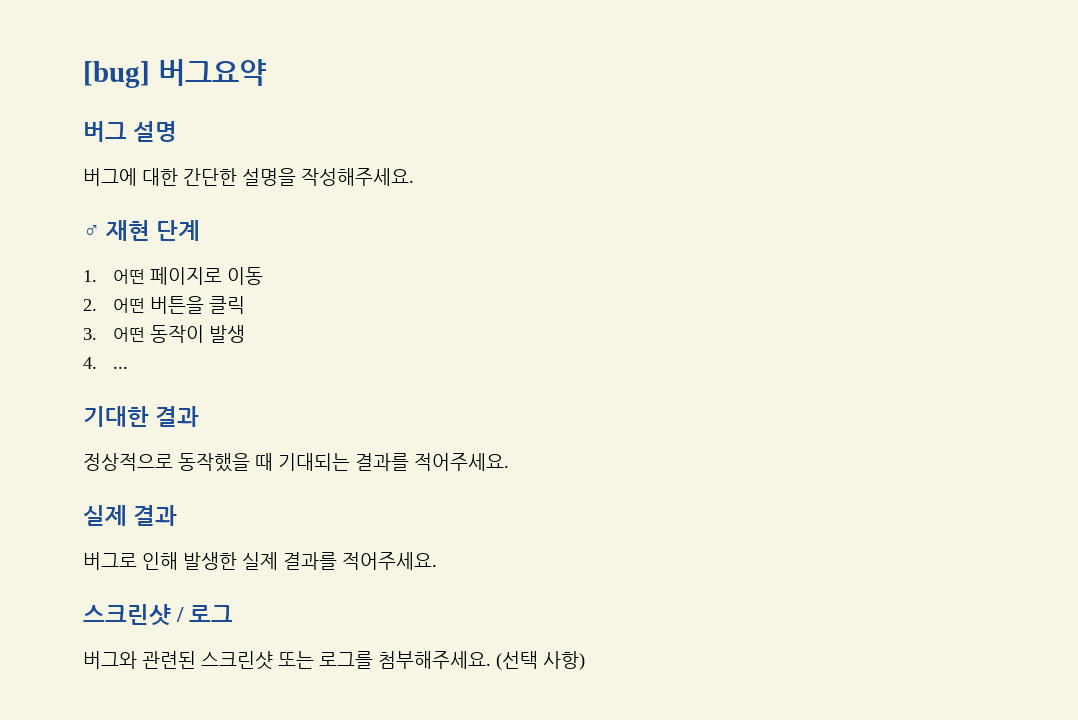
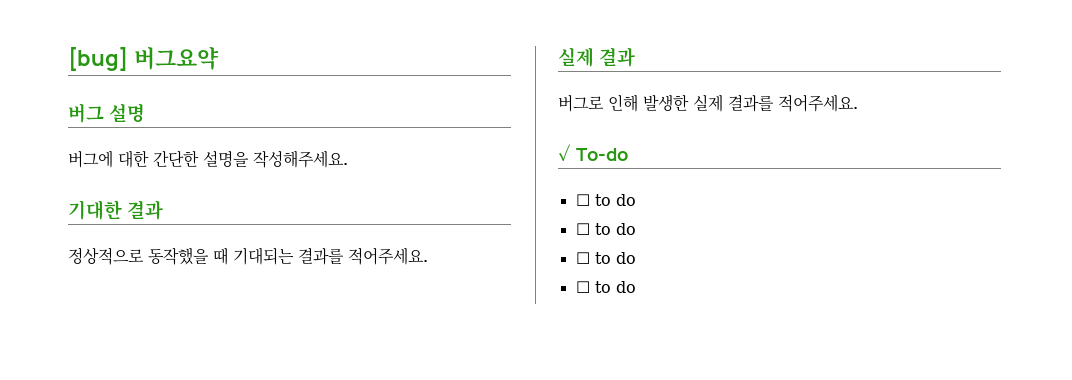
[83,220,201,241] [83,267,264,285] [83,296,246,314] [83,325,246,343] [83,357,129,369] // ♂ 재현 단계 // 1. 어떤 페이지로 이동 // 2. 어떤 버튼을 클릭 // 3. 어떤 동작이 발생 // 4. ... -> (348, 159) none
[83,604,234,626] [83,651,585,670] 스크린샷 / 로그 // 버그와 관련된 스크린샷 또는 로그를 첨부해주세요. (선택 사항) -> [558,144,628,161] [575,194,636,206] [575,223,636,235] [575,252,636,264] [575,281,636,293] ✓ To-do // ☐ to do // ☐ to do // ☐ to do // ☐ to do

